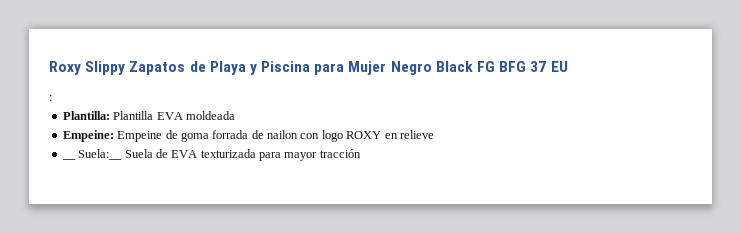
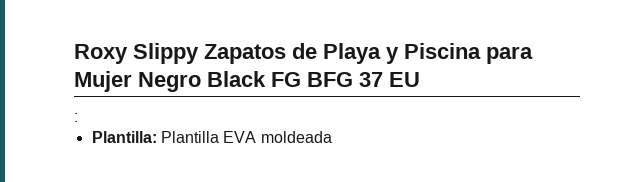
[62,130,434,142] [61,149,361,161] // Empeine: Empeine de goma forrada de nailon con logo ROXY en relieve // __ Suela:__ Suela de EVA texturizada para mayor tracción -> (332, 137) none

